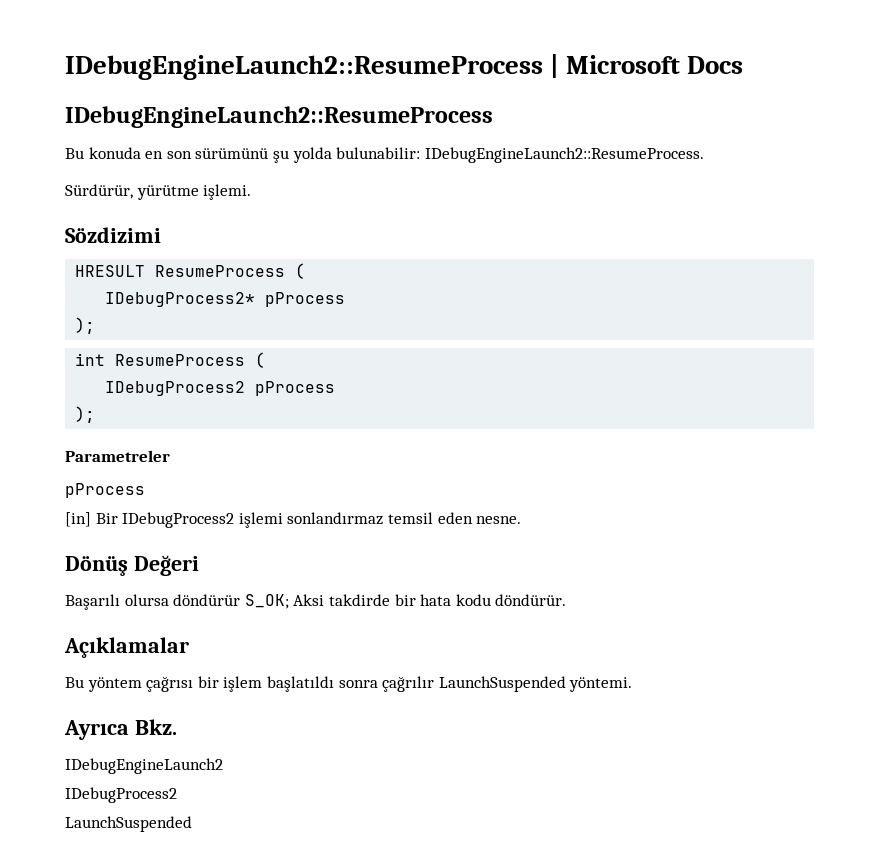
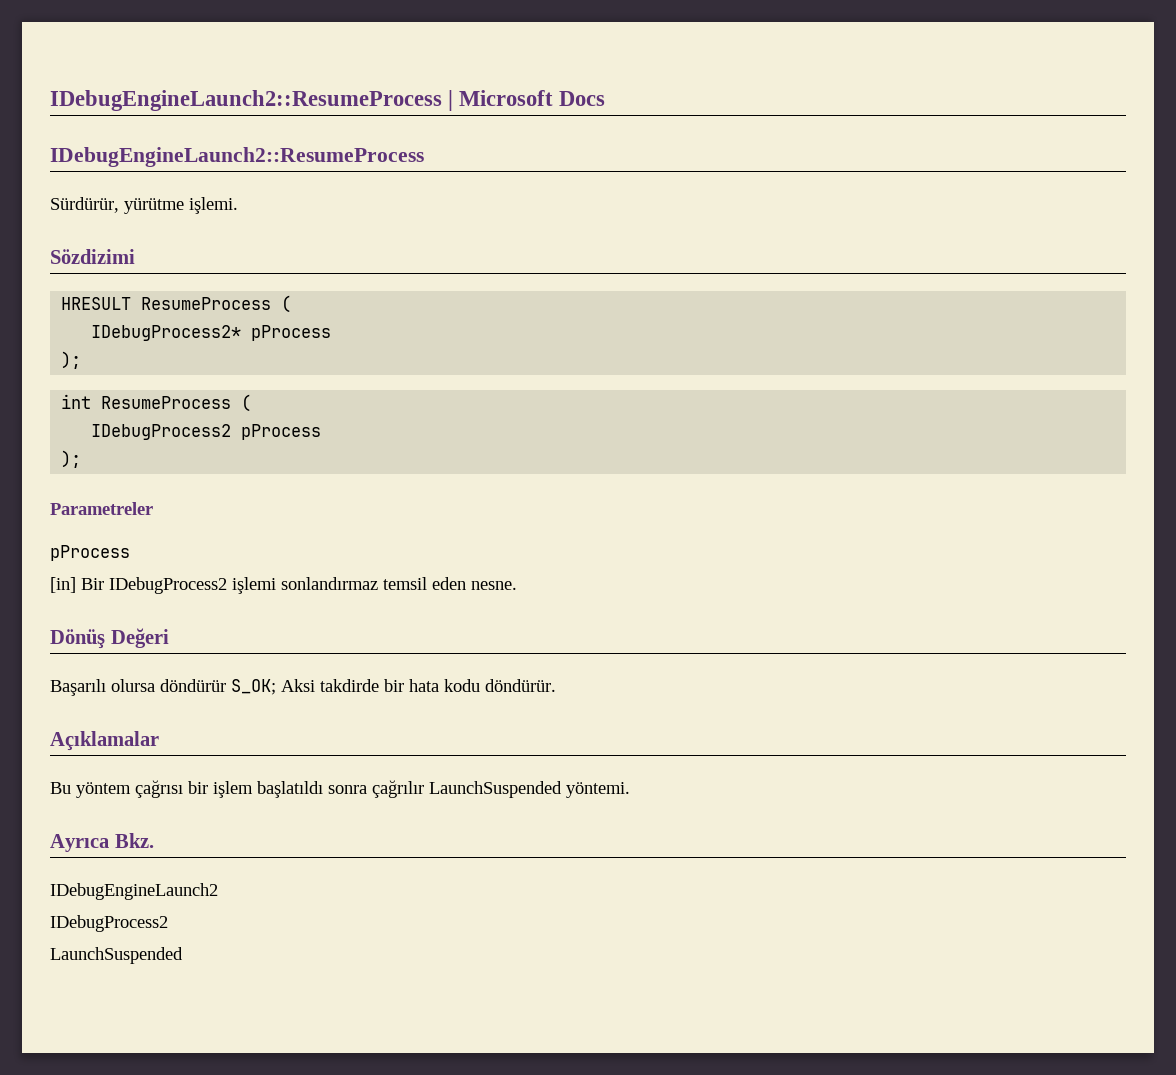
[65,147,704,163] // Bu konuda en son sürümünü şu yolda bulunabilir: IDebugEngineLaunch2::ResumeProcess. -> (424, 157) none

